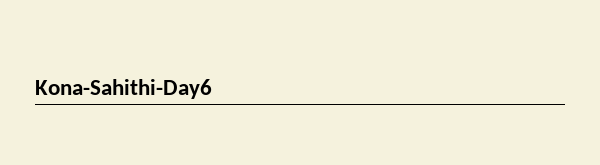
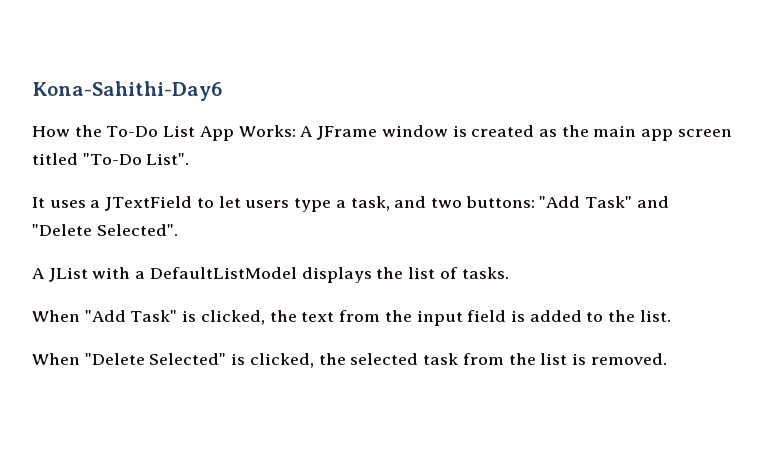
(212, 89) none -> [32,125,732,141] [32,153,190,165] [32,196,669,212] [32,224,178,236] [32,267,509,283] [32,310,671,326] [32,353,667,368] // How the To-Do List App Works: A JFrame window is created as the main app screen titled "To-Do List". // It uses a JTextField to let users type a task, and two buttons: "Add Task" and "Delete Selected". // A JList with a DefaultListModel displays the list of tasks. // When "Add Task" is clicked, the text from the input field is added to the list. // When "Delete Selected" is clicked, the selected task from the list is removed.

